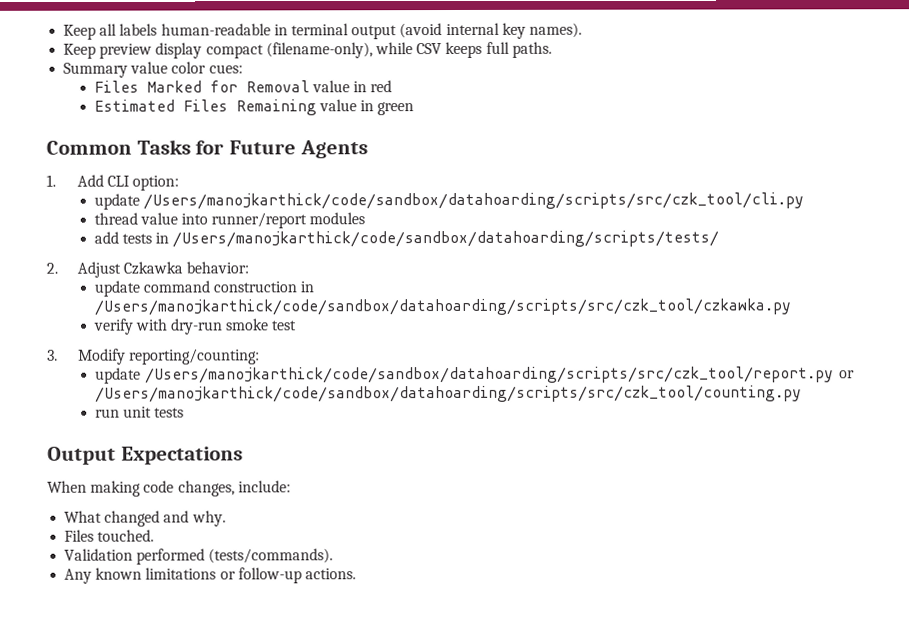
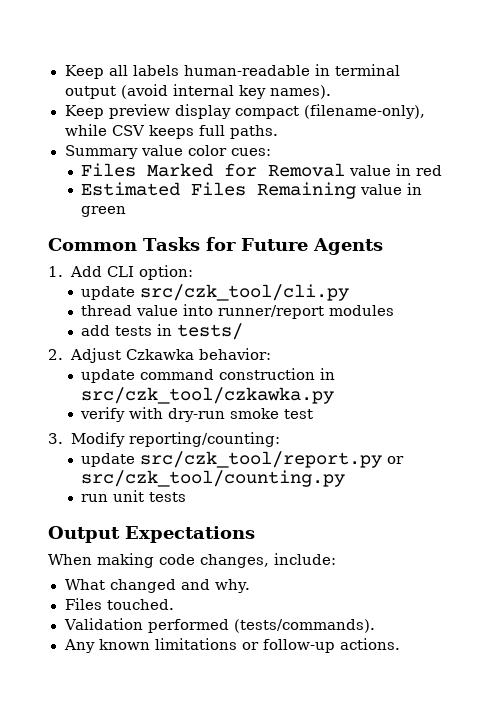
[142,192,804,210] /Users/manojkarthick/code/sandbox/datahoarding/scripts/src/czk_tool/cli.py -> [140,284,350,301] src/czk_tool/cli.py
[172,230,720,248] /Users/manojkarthick/code/sandbox/datahoarding/scripts/tests/ -> [177,323,244,340] tests/
[93,298,791,316] /Users/manojkarthick/code/sandbox/datahoarding/scripts/src/czk_tool/czkawka.py -> [81,387,335,404] src/czk_tool/czkawka.py
[145,366,856,384] [94,385,802,403] /Users/manojkarthick/code/sandbox/datahoarding/scripts/src/czk_tool/report.py or /Users/manojkarthick/code/sandbox/datahoarding/scripts/src/czk_tool/counting.py -> [140,451,405,468] [81,470,346,487] src/czk_tool/report.py or src/czk_tool/counting.py

